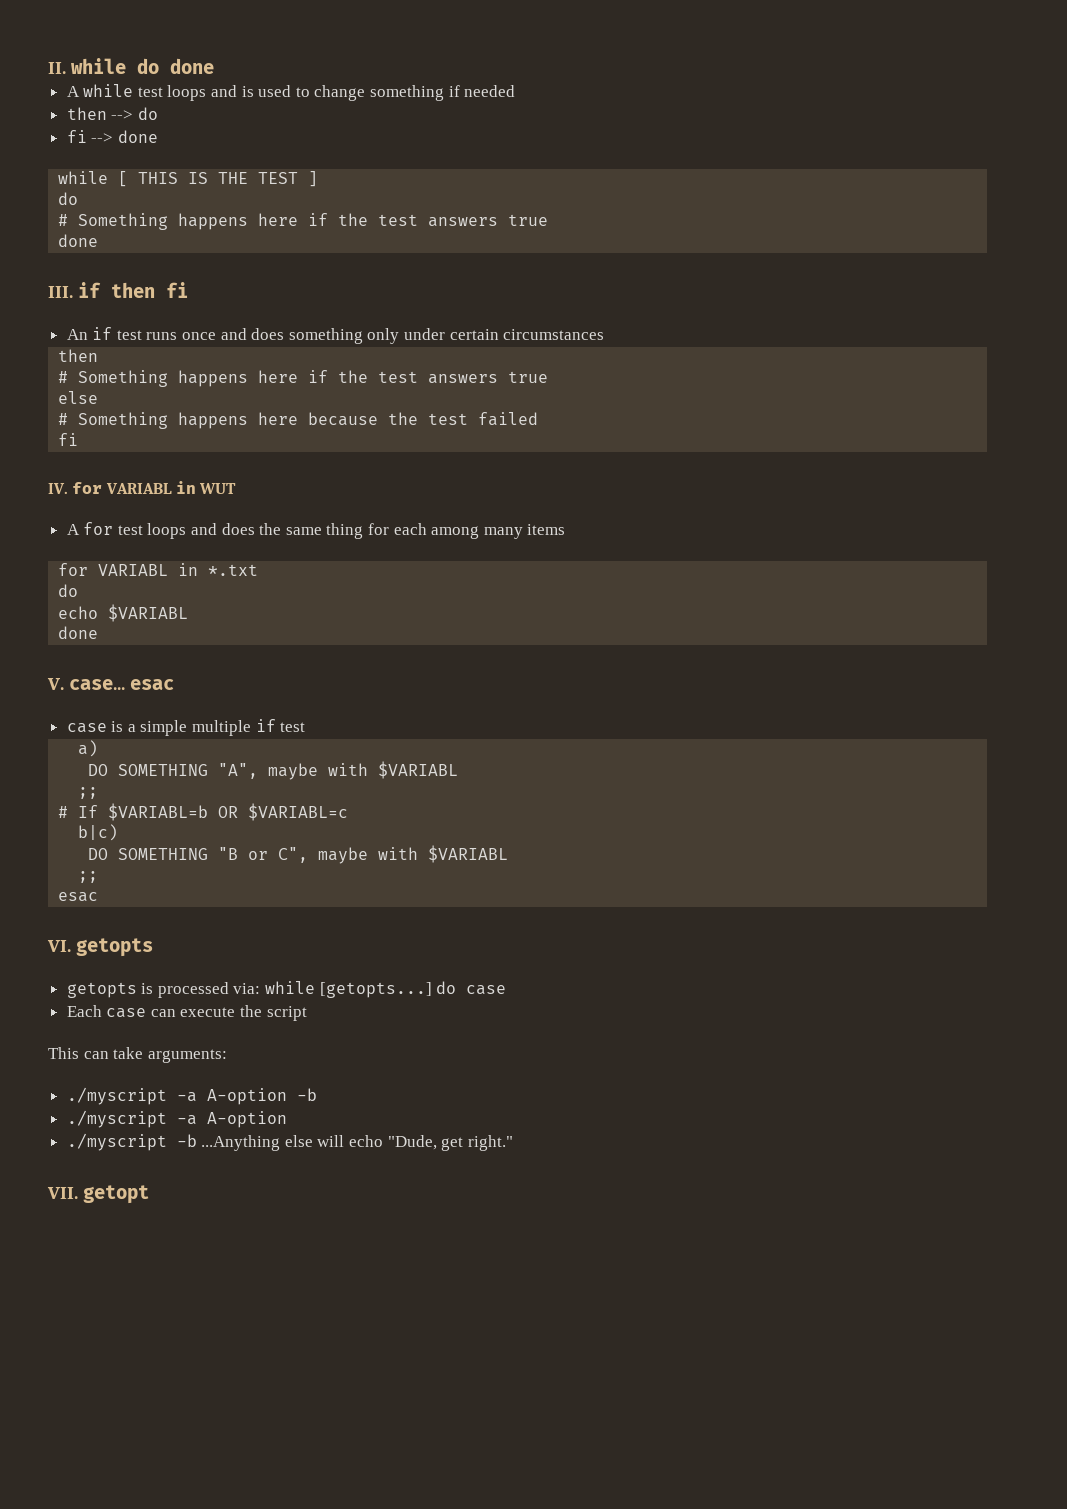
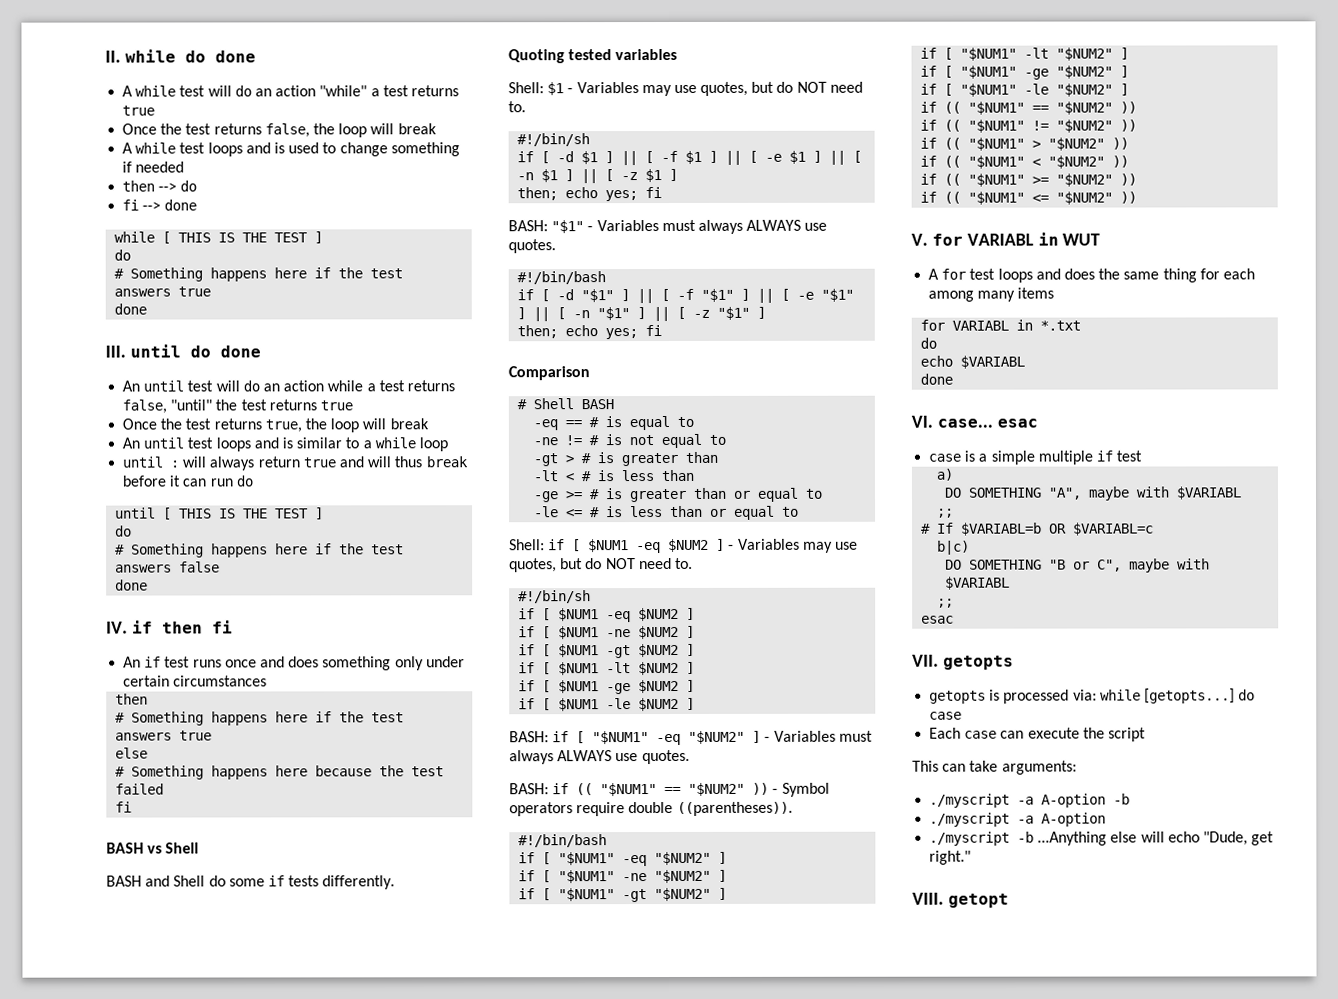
(215, 66) none -> [122,85,459,97] [122,105,156,116] [122,123,437,138] // A while test will do an action "while" a test returns true // Once the test returns false, the loop will break
(73, 292) none -> [129,344,261,358] [122,380,455,392] [122,399,353,414] [122,418,429,433] [122,437,448,452] [122,456,468,471] [122,475,253,487] [115,507,325,520] [115,525,133,537] [115,543,405,558] [115,561,221,573] [115,579,149,591] [106,621,128,634] until do done // An until test will do an action while a test returns false, "until" the test returns true // Once the test returns true, the loop will break // An until test loops and is similar to a while loop // until : will always return true and will thus break before it can run do // until [ THIS IS THE TEST ] // do // # Something happens here if the test answers false // done // IV.
[48,483,68,494] IV. -> [106,842,200,854] [106,875,396,890] [508,48,678,64] [508,81,863,97] [508,101,526,113] [517,133,591,147] [517,150,863,166] [517,168,679,184] [517,187,663,202] [508,219,828,234] [508,239,556,254] [517,271,607,285] [517,288,855,304] [517,306,767,322] [517,325,663,340] [508,366,590,381] [517,398,615,410] [533,415,695,431] [533,433,727,449] [533,451,719,467] [533,469,695,482] [533,487,823,503] [534,505,800,520] [509,538,858,554] [509,557,693,573] [518,590,592,604] [518,607,696,623] [518,625,696,640] [518,643,696,659] [518,661,696,676] [518,679,696,695] [518,697,696,712] [509,730,873,746] [509,749,690,765] [509,782,830,797] [509,801,793,817] [518,834,608,848] [518,851,728,867] [518,869,728,884] [518,887,728,903] [920,47,1130,61] [920,65,1130,80] [920,83,1130,97] [920,101,1138,115] [920,119,1138,133] [920,137,1130,151] [920,155,1130,169] [920,173,1138,187] [920,191,1138,205] [911,233,928,246] BASH vs Shell // BASH and Shell do some if tests differently. // Quoting tested variables // Shell: $1 - Variables may use quotes, but do NOT need to. // #!/bin/sh // if [ -d $1 ] || [ -f $1 ] || [ -e $1 ] || [ -n $1 ] || [ -z $1 ] // then; echo yes; fi // BASH: "$1" - Variables must always ALWAYS use quotes. // #!/bin/bash // if [ -d "$1" ] || [ -f "$1" ] || [ -e "$1" ] || [ -n "$1" ] || [ -z "$1" ] // then; echo yes; fi // Comparison // # Shell BASH // -eq == # is equal to // -ne != # is not equal to // -gt > # is greater than // -lt < # is less than // -ge >= # is greater than or equal to // -le <= # is less than or equal to // Shell: if [ $NUM1 -eq $NUM2 ] - Variables may use quotes, but do NOT need to. // #!/bin/sh // if [ $NUM1 -eq $NUM2 ] // if [ $NUM1 -ne $NUM2 ] // if [ $NUM1 -gt $NUM2 ] // if [ $NUM1 -lt $NUM2 ] // if [ $NUM1 -ge $NUM2 ] // if [ $NUM1 -le $NUM2 ] // BASH: if [ "$NUM1" -eq "$NUM2" ] - Variables must always ALWAYS use quotes. // BASH: if (( "$NUM1" == "$NUM2" )) - Symbol operators require double ((parentheses)). // #!/bin/bash // if [ "$NUM1" -eq "$NUM2" ] // if [ "$NUM1" -ne "$NUM2" ] // if [ "$NUM1" -gt "$NUM2" ] // if [ "$NUM1" -lt "$NUM2" ] // if [ "$NUM1" -ge "$NUM2" ] // if [ "$NUM1" -le "$NUM2" ] // if (( "$NUM1" == "$NUM2" )) // if (( "$NUM1" != "$NUM2" )) // if (( "$NUM1" > "$NUM2" )) // if (( "$NUM1" < "$NUM2" )) // if (( "$NUM1" >= "$NUM2" )) // if (( "$NUM1" <= "$NUM2" )) // V.
[47,678,64,690] V. -> [911,415,933,428] VI.
[47,940,71,952] VI. -> [912,654,939,667] VII.
[47,1187,78,1199] VII. -> [912,892,944,905] VIII.

